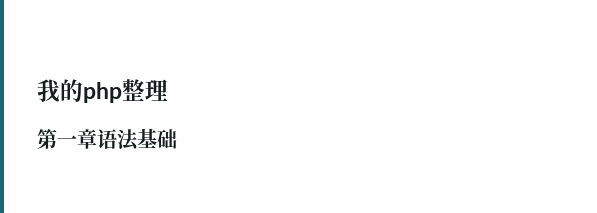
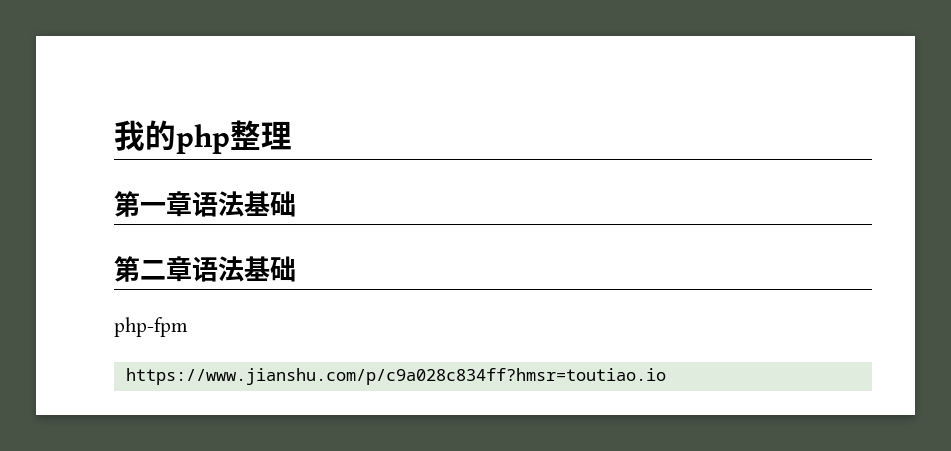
(177, 139) none -> [114,256,296,282] [114,317,188,337] [125,368,666,385] // 第二章语法基础 // php-fpm // https://www.jianshu.com/p/c9a028c834ff?hmsr=toutiao.io

